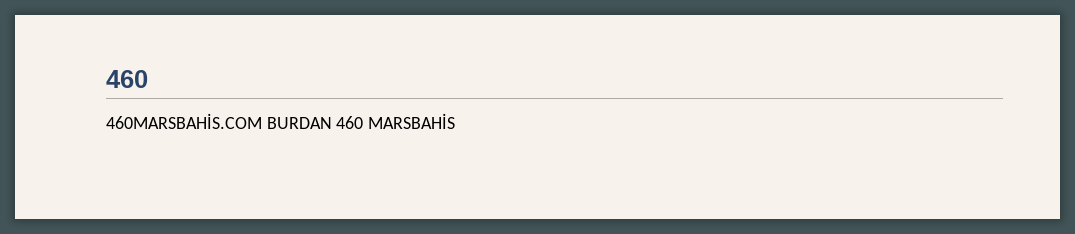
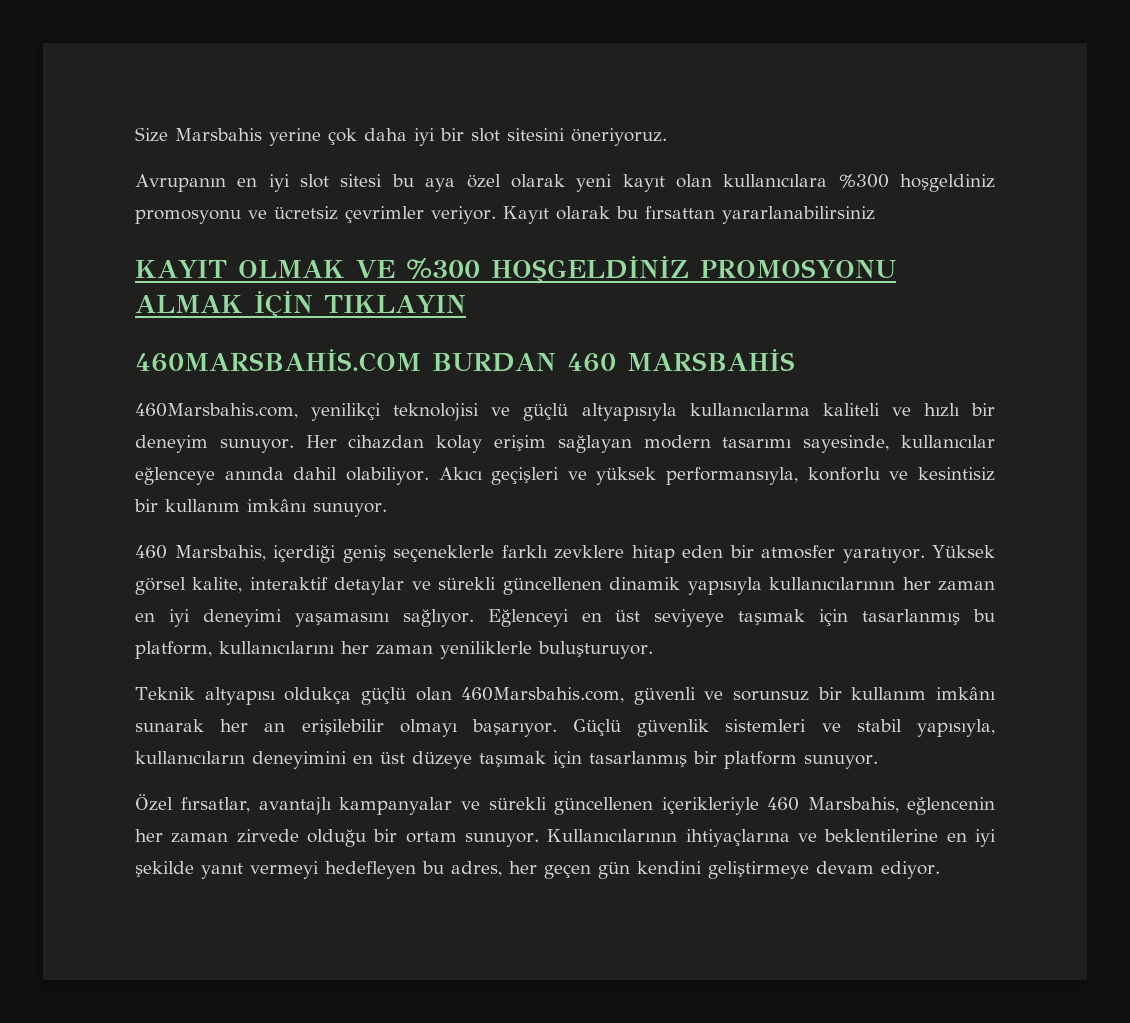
[106,70,148,88] [106,113,456,129] 460 // 460MARSBAHİS.COM BURDAN 460 MARSBAHİS -> [135,127,667,146] [135,174,996,192] [135,206,875,224] [135,256,896,284] [135,291,466,319] [135,349,795,372] [135,403,996,421] [135,435,995,453] [135,467,995,485] [134,499,387,517] [135,545,996,563] [135,577,996,595] [135,609,995,627] [135,641,653,659] [135,687,997,705] [135,719,995,737] [135,751,878,769] [135,794,995,815] [135,829,996,847] [135,861,940,879] Size Marsbahis yerine çok daha iyi bir slot sitesini öneriyoruz. // Avrupanın en iyi slot sitesi bu aya özel olarak yeni kayıt olan kullanıcılara %300 hoşgeldiniz promosyonu ve ücretsiz çevrimler veriyor. Kayıt olarak bu fırsattan yararlanabilirsiniz // KAYIT OLMAK VE %300 HOŞGELDİNİZ PROMOSYONU ALMAK İÇİN TIKLAYIN // 460MARSBAHİS.COM BURDAN 460 MARSBAHİS // 460Marsbahis.com, yenilikçi teknolojisi ve güçlü altyapısıyla kullanıcılarına kaliteli ve hızlı bir deneyim sunuyor. Her cihazdan kolay erişim sağlayan modern tasarımı sayesinde, kullanıcılar eğlenceye anında dahil olabiliyor. Akıcı geçişleri ve yüksek performansıyla, konforlu ve kesintisiz bir kullanım imkânı sunuyor. // 460 Marsbahis, içerdiği geniş seçeneklerle farklı zevklere hitap eden bir atmosfer yaratıyor. Yüksek görsel kalite, interaktif detaylar ve sürekli güncellenen dinamik yapısıyla kullanıcılarının her zaman en iyi deneyimi yaşamasını sağlıyor. Eğlenceyi en üst seviyeye taşımak için tasarlanmış bu platform, kullanıcılarını her zaman yeniliklerle buluşturuyor. // Teknik altyapısı oldukça güçlü olan 460Marsbahis.com, güvenli ve sorunsuz bir kullanım imkânı sunarak her an erişilebilir olmayı başarıyor. Güçlü güvenlik sistemleri ve stabil yapısıyla, kullanıcıların deneyimini en üst düzeye taşımak için tasarlanmış bir platform sunuyor. // Özel fırsatlar, avantajlı kampanyalar ve sürekli güncellenen içerikleriyle 460 Marsbahis, eğlencenin her zaman zirvede olduğu bir ortam sunuyor. Kullanıcılarının ihtiyaçlarına ve beklentilerine en iyi şekilde yanıt vermeyi hedefleyen bu adres, her geçen gün kendini geliştirmeye devam ediyor.

